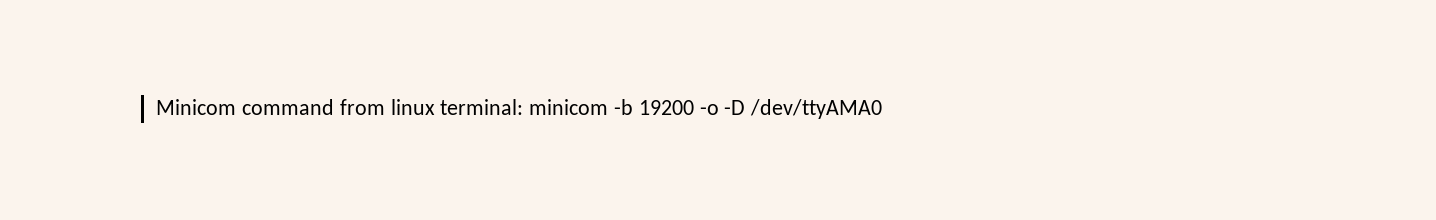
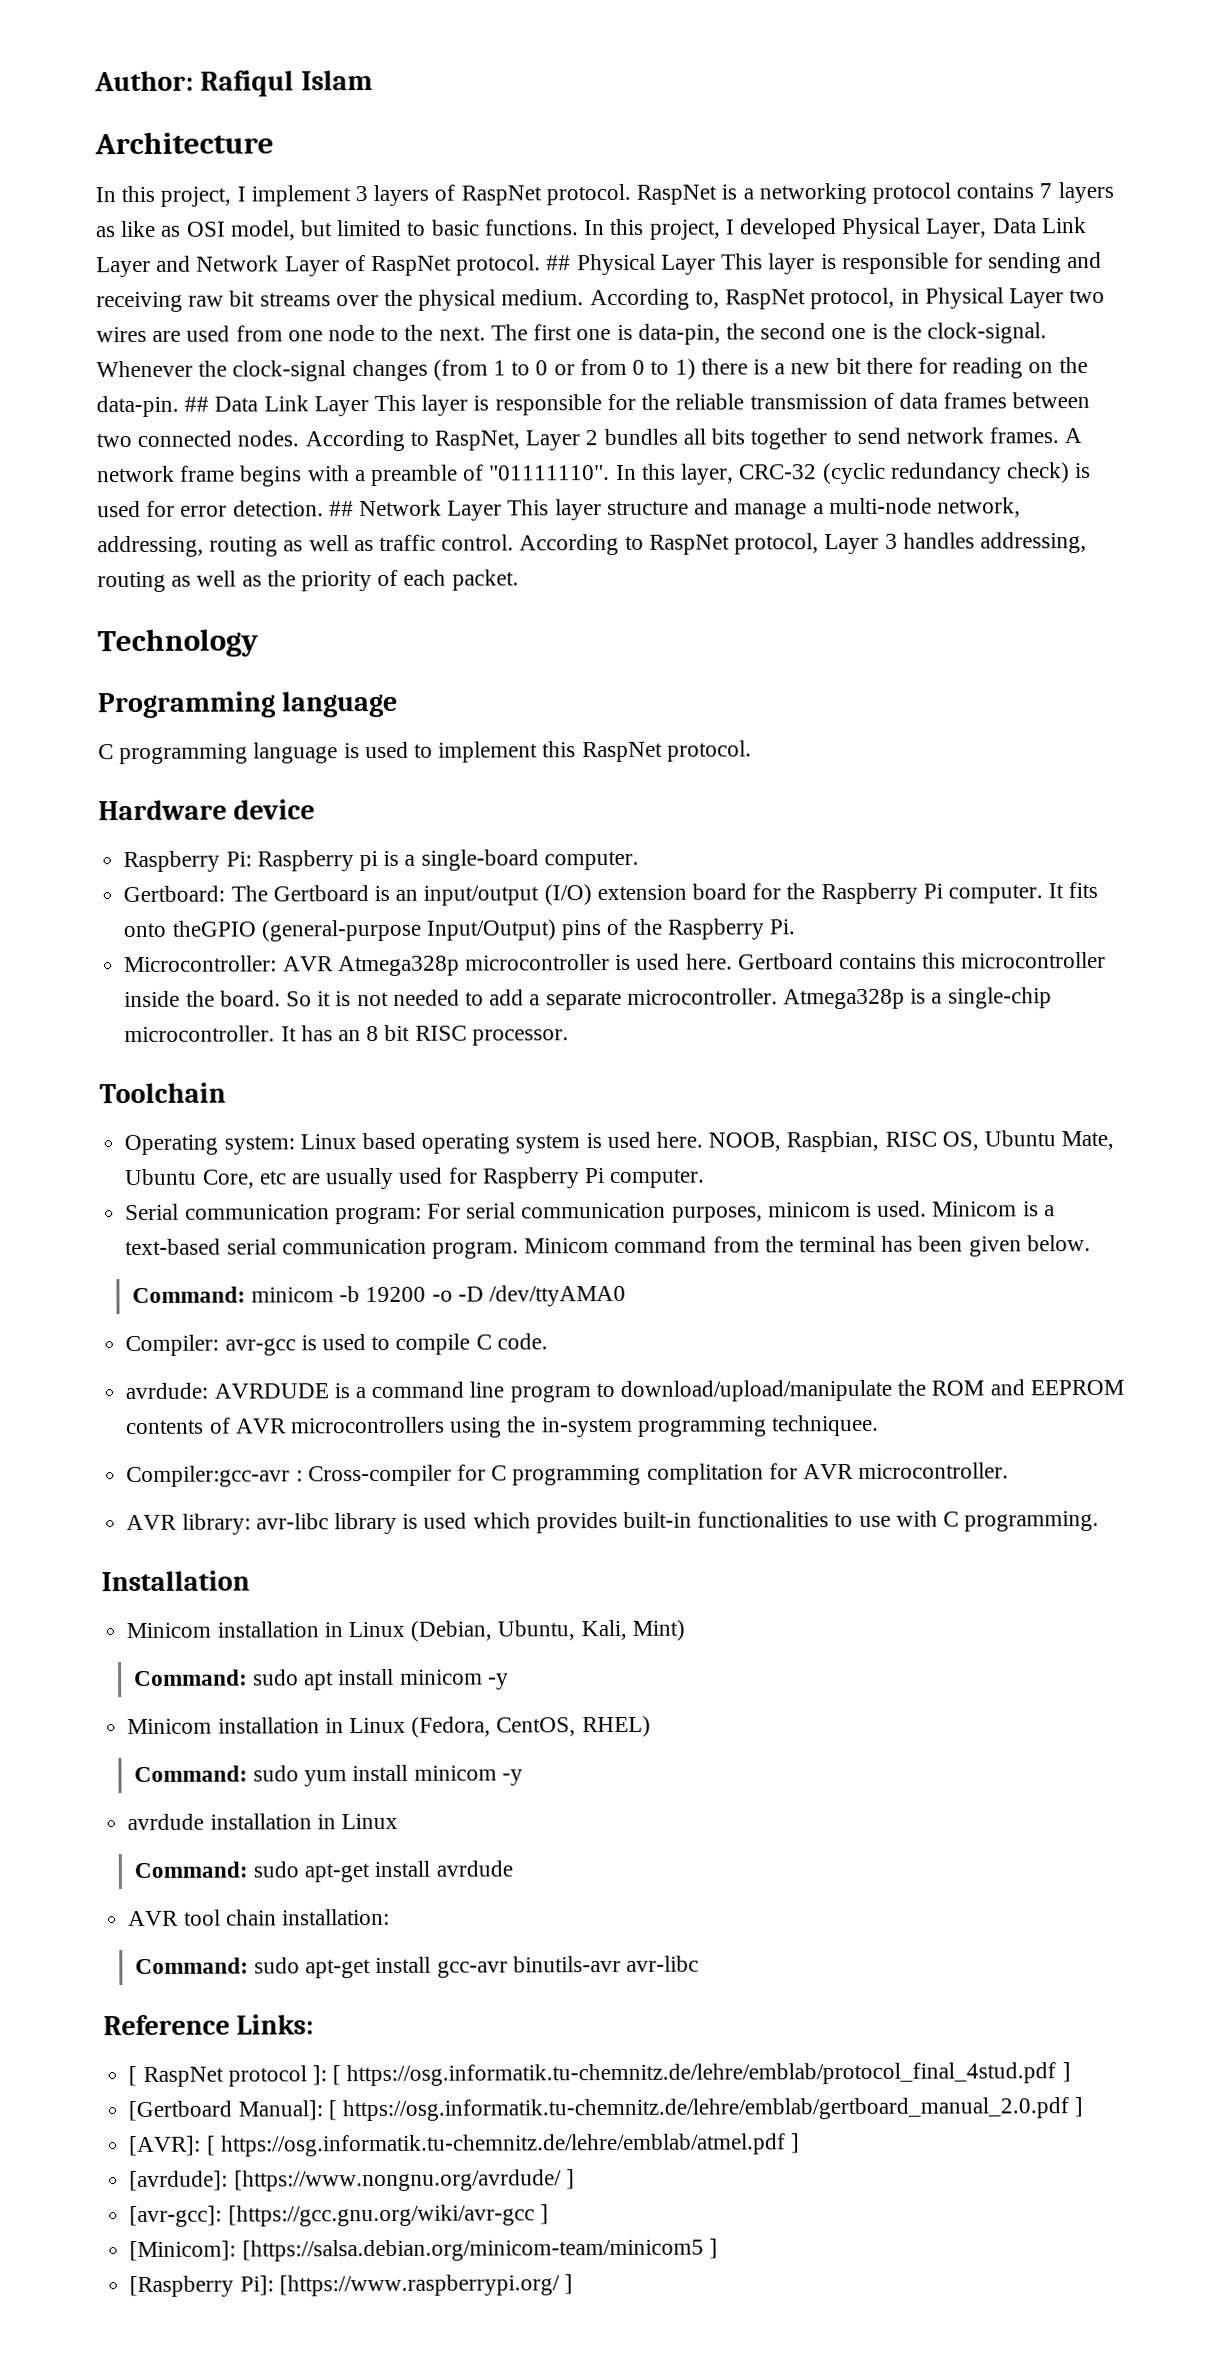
[156,99,524,115] Minicom command from linux terminal: -> [94,69,373,97] [94,131,274,155] [95,181,1114,207] [96,217,1087,241] [96,251,1103,278] [96,287,1106,313] [96,322,1047,345] [96,357,1088,382] [96,391,1091,418] [96,427,1083,452] [97,462,1092,487] [97,497,1021,521] [97,532,1087,558] [97,569,519,593] [97,628,259,658] [97,690,399,719] [98,740,752,765] [98,799,316,821] [123,849,639,873] [123,881,1099,906] [123,918,795,942] [124,951,1107,977] [124,987,1052,1011] [124,1024,569,1046] [99,1082,226,1104] [124,1130,1115,1156] [124,1167,706,1190] [125,1200,1055,1225] [125,1235,1091,1259] [131,1286,246,1304] Author: Rafiqul Islam // Architecture // In this project, I implement 3 layers of RaspNet protocol. RaspNet is a networking protocol contains 7 layers as like as OSI model, but limited to basic functions. In this project, I developed Physical Layer, Data Link Layer and Network Layer of RaspNet protocol. ## Physical Layer This layer is responsible for sending and receiving raw bit streams over the physical medium. According to, RaspNet protocol, in Physical Layer two wires are used from one node to the next. The first one is data-pin, the second one is the clock-signal. Whenever the clock-signal changes (from 1 to 0 or from 0 to 1) there is a new bit there for reading on the data-pin. ## Data Link Layer This layer is responsible for the reliable transmission of data frames between two connected nodes. According to RaspNet, Layer 2 bundles all bits together to send network frames. A network frame begins with a preamble of "01111110". In this layer, CRC-32 (cyclic redundancy check) is used for error detection. ## Network Layer This layer structure and manage a multi-node network, addressing, routing as well as traffic control. According to RaspNet protocol, Layer 3 handles addressing, routing as well as the priority of each packet. // Technology // Programming language // C programming language is used to implement this RaspNet protocol. // Hardware device // Raspberry Pi: Raspberry pi is a single-board computer. // Gertboard: The Gertboard is an input/output (I/O) extension board for the Raspberry Pi computer. It fits onto theGPIO (general-purpose Input/Output) pins of the Raspberry Pi. // Microcontroller: AVR Atmega328p microcontroller is used here. Gertboard contains this microcontroller inside the board. So it is not needed to add a separate microcontroller. Atmega328p is a single-chip microcontroller. It has an 8 bit RISC processor. // Toolchain // Operating system: Linux based operating system is used here. NOOB, Raspbian, RISC OS, Ubuntu Mate, Ubuntu Core, etc are usually used for Raspberry Pi computer. // Serial communication program: For serial communication purposes, minicom is used. Minicom is a text-based serial communication program. Minicom command from the terminal has been given below. // Command:
(883, 109) none -> [125,1333,548,1357] [125,1379,1124,1403] [126,1414,879,1438] [126,1462,1010,1488] [126,1510,1100,1535] [101,1570,250,1592] [126,1619,685,1642] [133,1668,509,1691] [127,1715,651,1738] [133,1764,523,1787] [127,1813,398,1831] [133,1860,513,1883] [128,1908,390,1927] [134,1955,699,1979] [103,2014,315,2036] [128,2062,1071,2087] [128,2097,1084,2122] [129,2133,800,2157] [129,2169,575,2192] [129,2204,549,2228] [129,2238,718,2262] [129,2274,573,2298] // Compiler: avr-gcc is used to compile C code. // avrdude: AVRDUDE is a command line program to download/upload/manipulate the ROM and EEPROM contents of AVR microcontrollers using the in-system programming techniquee. // Compiler:gcc-avr : Cross-compiler for C programming complitation for AVR microcontroller. // AVR library: avr-libc library is used which provides built-in functionalities to use with C programming. // Installation // Minicom installation in Linux (Debian, Ubuntu, Kali, Mint) // Command: sudo apt install minicom -y // Minicom installation in Linux (Fedora, CentOS, RHEL) // Command: sudo yum install minicom -y // avrdude installation in Linux // Command: sudo apt-get install avrdude // AVR tool chain installation: // Command: sudo apt-get install gcc-avr binutils-avr avr-libc // Reference Links: // [ RaspNet protocol ]: [ https://osg.informatik.tu-chemnitz.de/lehre/emblab/protocol_final_4stud.pdf ] // [Gertboard Manual]: [ https://osg.informatik.tu-chemnitz.de/lehre/emblab/gertboard_manual_2.0.pdf ] // [AVR]: [ https://osg.informatik.tu-chemnitz.de/lehre/emblab/atmel.pdf ] // [avrdude]: [https://www.nongnu.org/avrdude/ ] // [avr-gcc]: [https://gcc.gnu.org/wiki/avr-gcc ] // [Minicom]: [https://salsa.debian.org/minicom-team/minicom5 ] // [Raspberry Pi]: [https://www.raspberrypi.org/ ]

